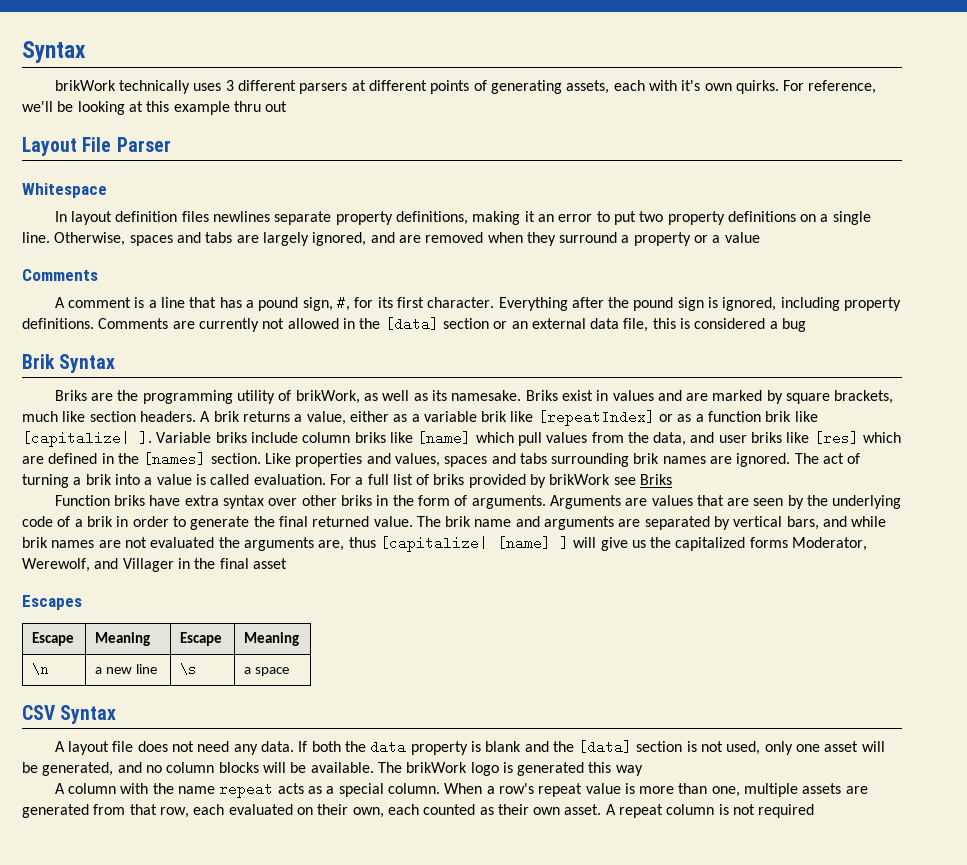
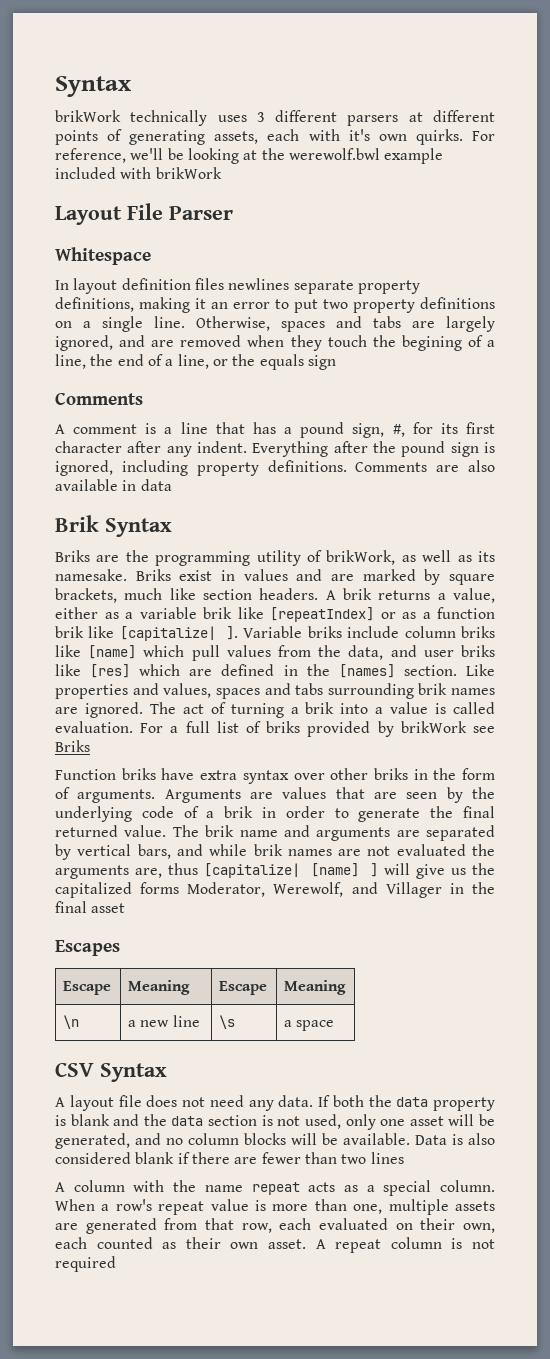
[146,101,288,115] this example thru out -> [261,148,444,164] [55,167,222,179] the werewolf.bwl example included with brikWork
[559,232,760,246] surround a property or a value -> [327,335,496,351] [55,354,336,370] touch the begining of a line, the end of a line, or the equals sign
[427,297,495,308] character. -> [55,441,247,457] character after any indent.
[198,317,807,332] currently not allowed in the [data] section or an external data file, this is considered a bug -> [467,460,495,472] [55,479,172,491] also available in data
[578,740,633,754] [data] -> [171,1116,204,1126] data
[377,762,643,776] The brikWork logo is generated this way -> [415,1133,495,1145] [55,1152,404,1164] Data is also considered blank if there are fewer than two lines

